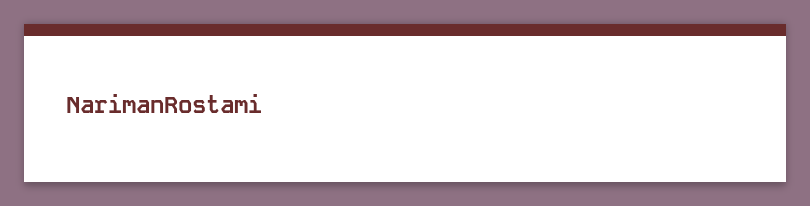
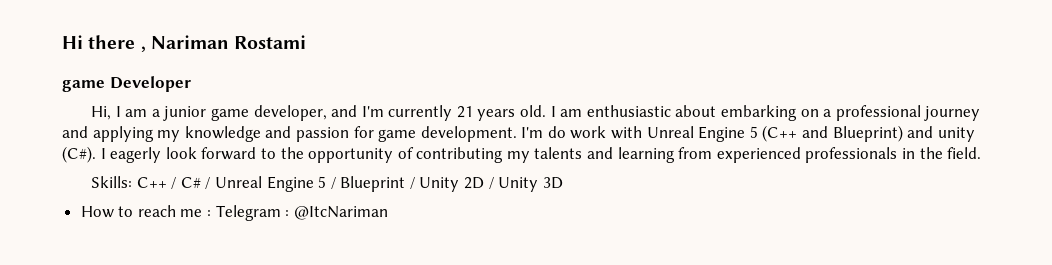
[66,94,262,113] NarimanRostami -> [62,35,307,52] [62,76,191,92] [90,105,981,121] [62,125,975,142] [62,146,982,163] [90,176,563,192] [80,205,388,221] Hi there , Nariman Rostami // game Developer // Hi, I am a junior game developer, and I'm currently 21 years old. I am enthusiastic about embarking on a professional journey and applying my knowledge and passion for game development. I'm do work with Unreal Engine 5 (C++ and Blueprint) and unity (C#). I eagerly look forward to the opportunity of contributing my talents and learning from experienced professionals in the field. // Skills: C++ / C# / Unreal Engine 5 / Blueprint / Unity 2D / Unity 3D // How to reach me : Telegram : @ItcNariman

